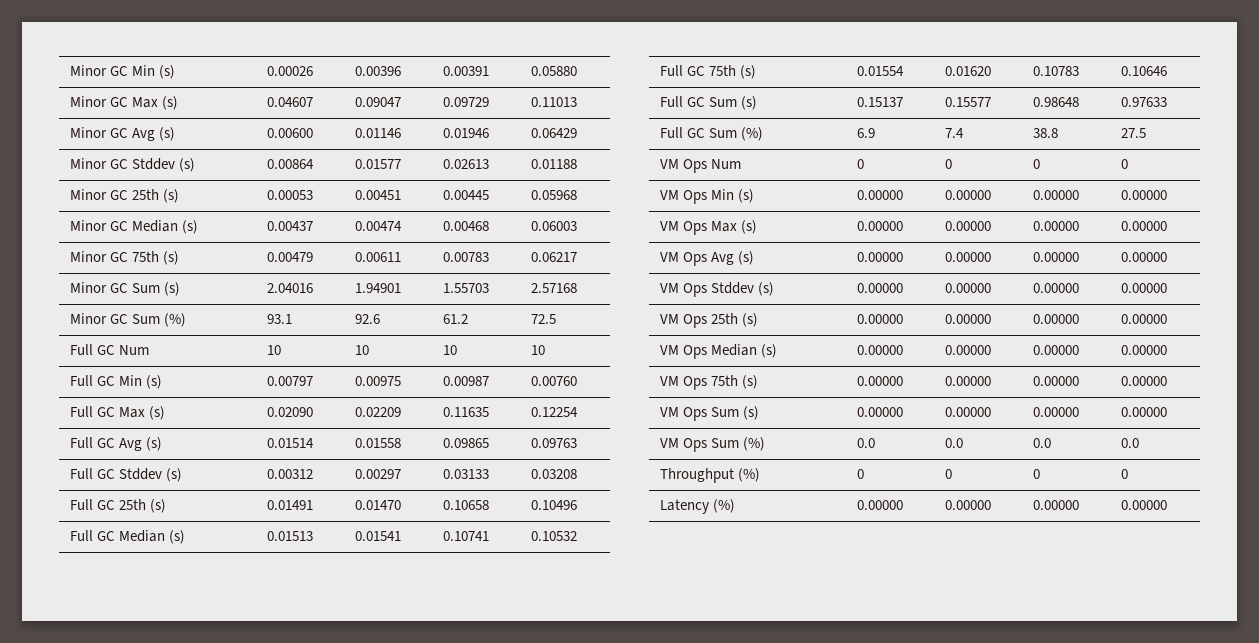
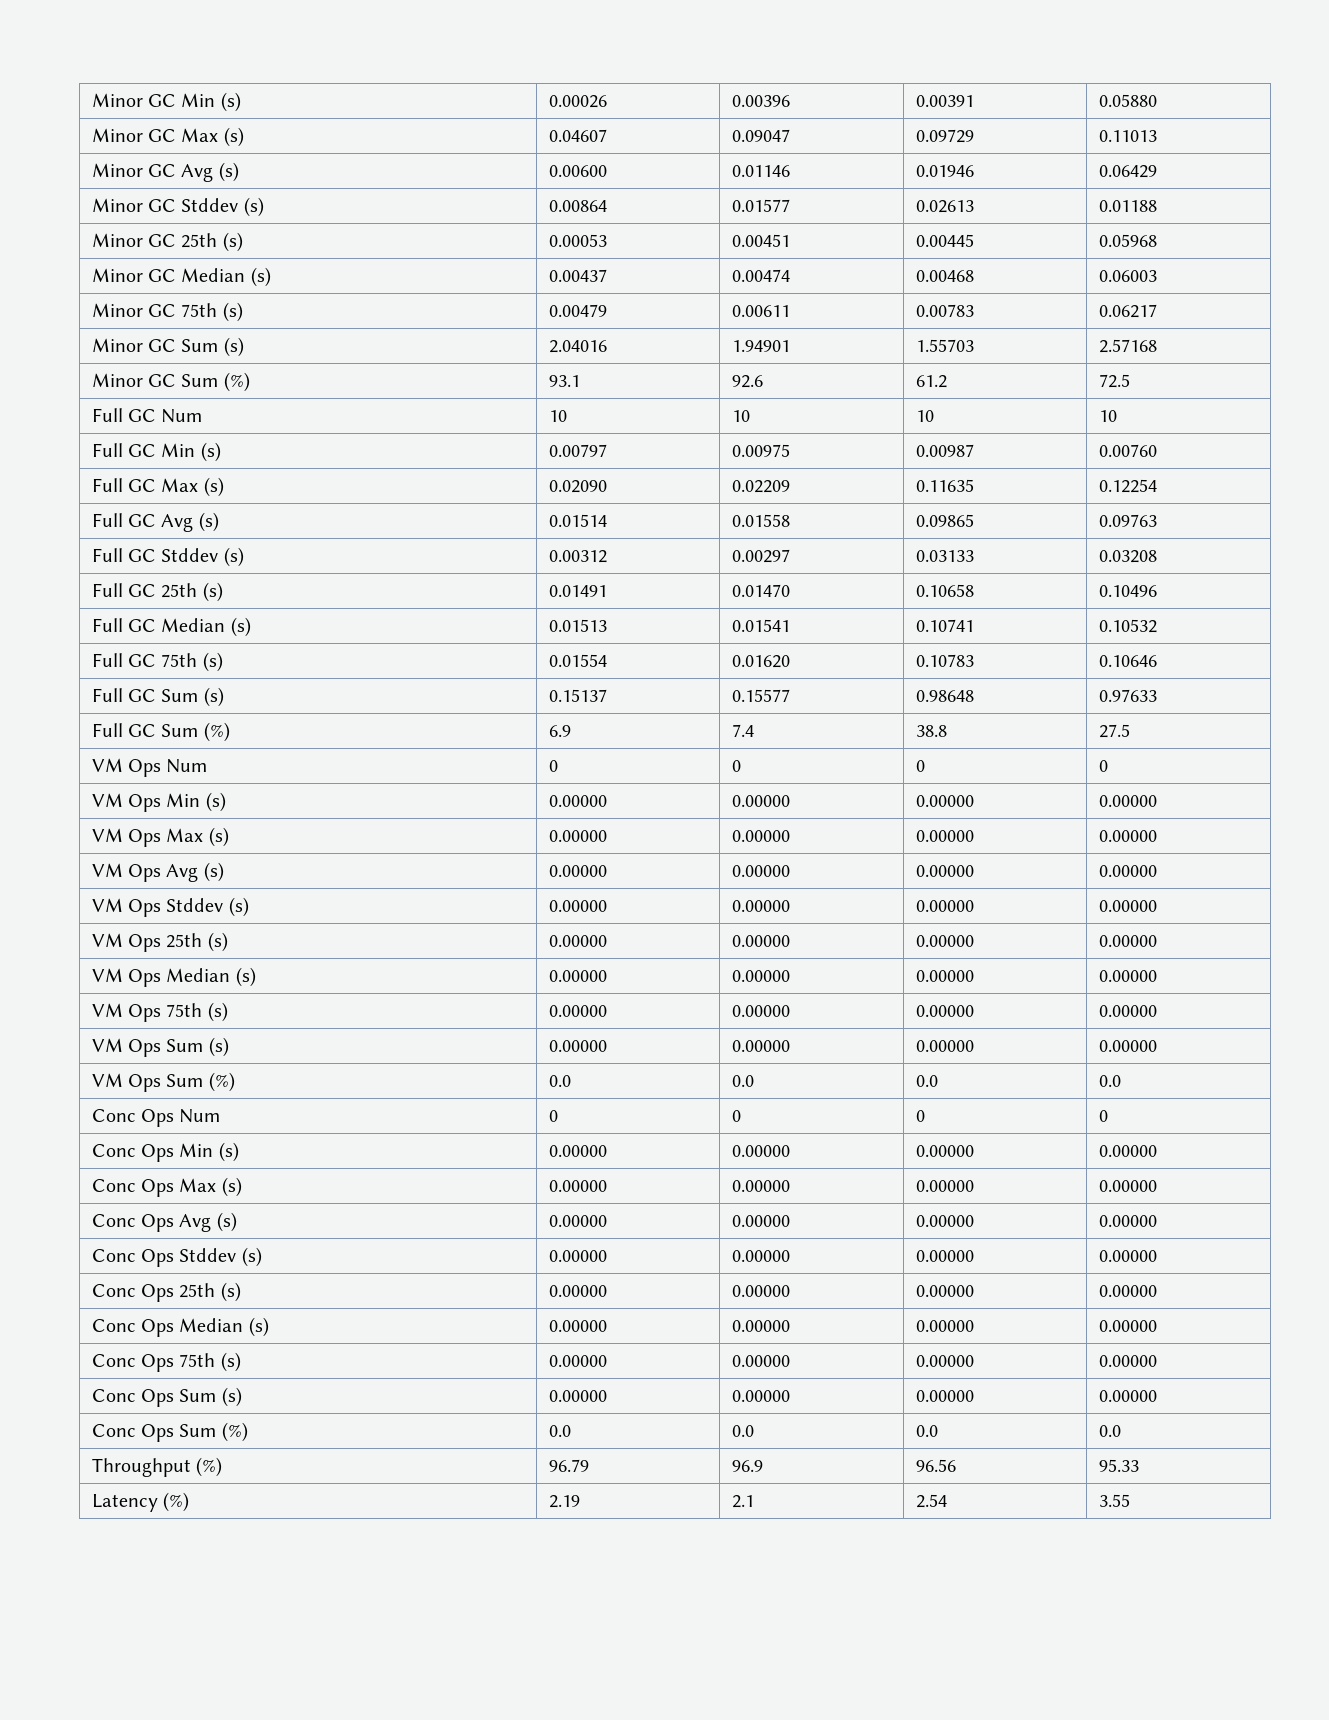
[660,468,761,483] [857,469,865,479] [945,469,953,479] [1033,469,1041,479] [1121,469,1129,479] [660,499,736,514] [857,500,904,510] [945,500,992,510] [1033,500,1080,510] [1121,500,1168,510] Throughput (%) | 0 | 0 | 0 | 0 // Latency (%) | 0.00000 | 0.00000 | 0.00000 | 0.00000 -> [91,1109,221,1127] [548,1110,558,1122] [731,1110,741,1122] [915,1110,925,1122] [1098,1110,1108,1122] [91,1142,239,1162] [548,1145,607,1157] [731,1145,790,1157] [915,1145,974,1157] [1098,1145,1157,1157] [91,1177,242,1197] [548,1180,607,1192] [731,1180,790,1192] [915,1180,974,1192] [1098,1180,1157,1192] [91,1212,237,1232] [548,1215,607,1227] [731,1215,790,1227] [915,1215,974,1227] [1098,1215,1157,1227] [91,1247,262,1267] [548,1250,607,1262] [731,1250,790,1262] [915,1250,974,1262] [1098,1250,1157,1262] [91,1282,241,1302] [548,1285,607,1297] [731,1285,790,1297] [915,1285,974,1297] [1098,1285,1157,1297] [91,1317,269,1337] [548,1320,607,1332] [731,1320,790,1332] [915,1320,974,1332] [1098,1320,1157,1332] [91,1352,241,1372] [548,1355,607,1367] [731,1355,790,1367] [915,1355,974,1367] [1098,1355,1157,1367] [91,1387,242,1407] [548,1390,607,1402] [731,1390,790,1402] [915,1390,974,1402] [1098,1390,1157,1402] [91,1422,248,1442] [548,1425,571,1437] [731,1425,754,1437] [915,1425,938,1437] [1098,1425,1121,1437] [91,1457,223,1477] [548,1459,589,1472] [731,1460,763,1472] [915,1459,956,1472] [1098,1459,1139,1472] [91,1492,190,1512] [548,1495,580,1508] [731,1495,754,1508] [915,1494,947,1508] [1098,1494,1130,1507] Conc Ops Num | 0 | 0 | 0 | 0 // Conc Ops Min (s) | 0.00000 | 0.00000 | 0.00000 | 0.00000 // Conc Ops Max (s) | 0.00000 | 0.00000 | 0.00000 | 0.00000 // Conc Ops Avg (s) | 0.00000 | 0.00000 | 0.00000 | 0.00000 // Conc Ops Stddev (s) | 0.00000 | 0.00000 | 0.00000 | 0.00000 // Conc Ops 25th (s) | 0.00000 | 0.00000 | 0.00000 | 0.00000 // Conc Ops Median (s) | 0.00000 | 0.00000 | 0.00000 | 0.00000 // Conc Ops 75th (s) | 0.00000 | 0.00000 | 0.00000 | 0.00000 // Conc Ops Sum (s) | 0.00000 | 0.00000 | 0.00000 | 0.00000 // Conc Ops Sum (%) | 0.0 | 0.0 | 0.0 | 0.0 // Throughput (%) | 96.79 | 96.9 | 96.56 | 95.33 // Latency (%) | 2.19 | 2.1 | 2.54 | 3.55

